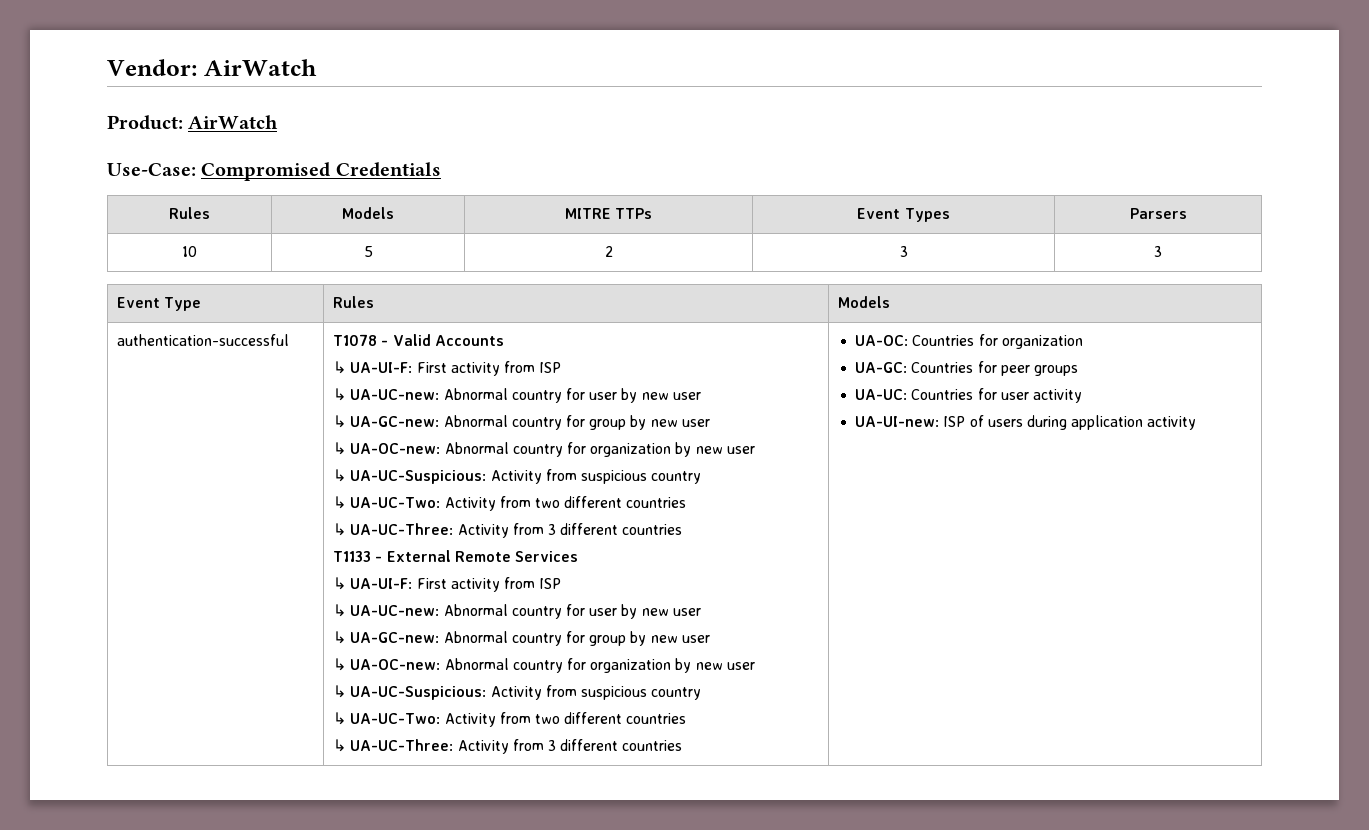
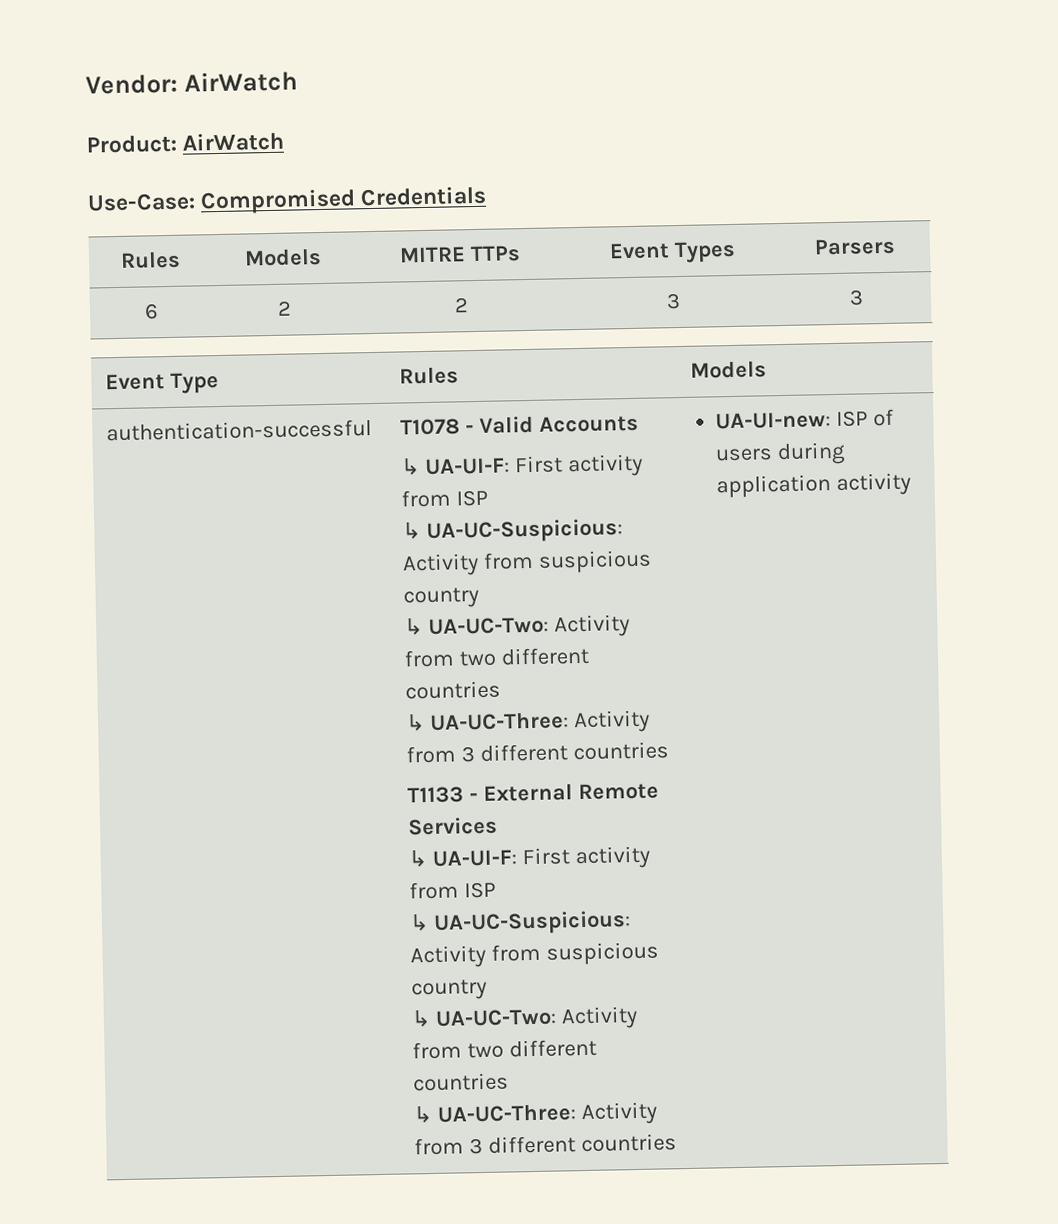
[182,246,197,257] [363,246,373,257] 10 | 5 -> [143,303,159,320] [276,300,292,316] 6 | 2
[333,388,701,403] [333,415,710,430] [333,442,755,457] // ↳ UA-UC-new: Abnormal country for user by new user // ↳ UA-GC-new: Abnormal country for group by new user // ↳ UA-OC-new: Abnormal country for organization by new user -> (489, 498) none
[333,604,701,619] [333,631,710,646] [333,658,755,673] // ↳ UA-UC-new: Abnormal country for user by new user // ↳ UA-GC-new: Abnormal country for group by new user // ↳ UA-OC-new: Abnormal country for organization by new user -> (497, 890) none
[855,334,1083,349] [855,361,1079,376] [855,388,1083,403] UA-OC: Countries for organization // UA-GC: Countries for peer groups // UA-UC: Countries for user activity // -> (677, 1143) none

